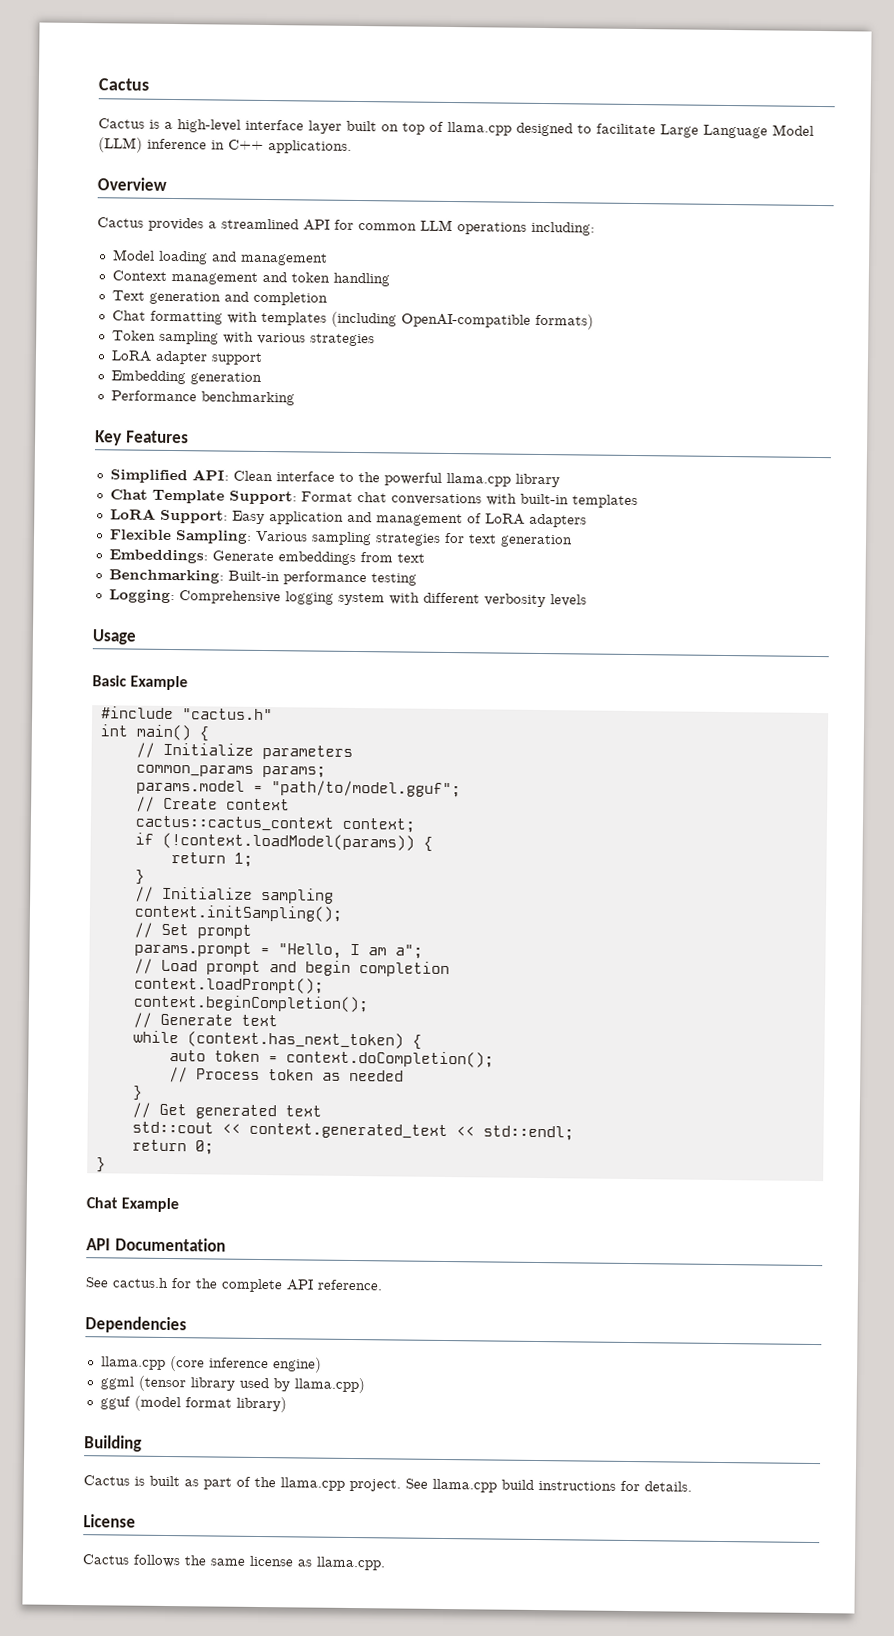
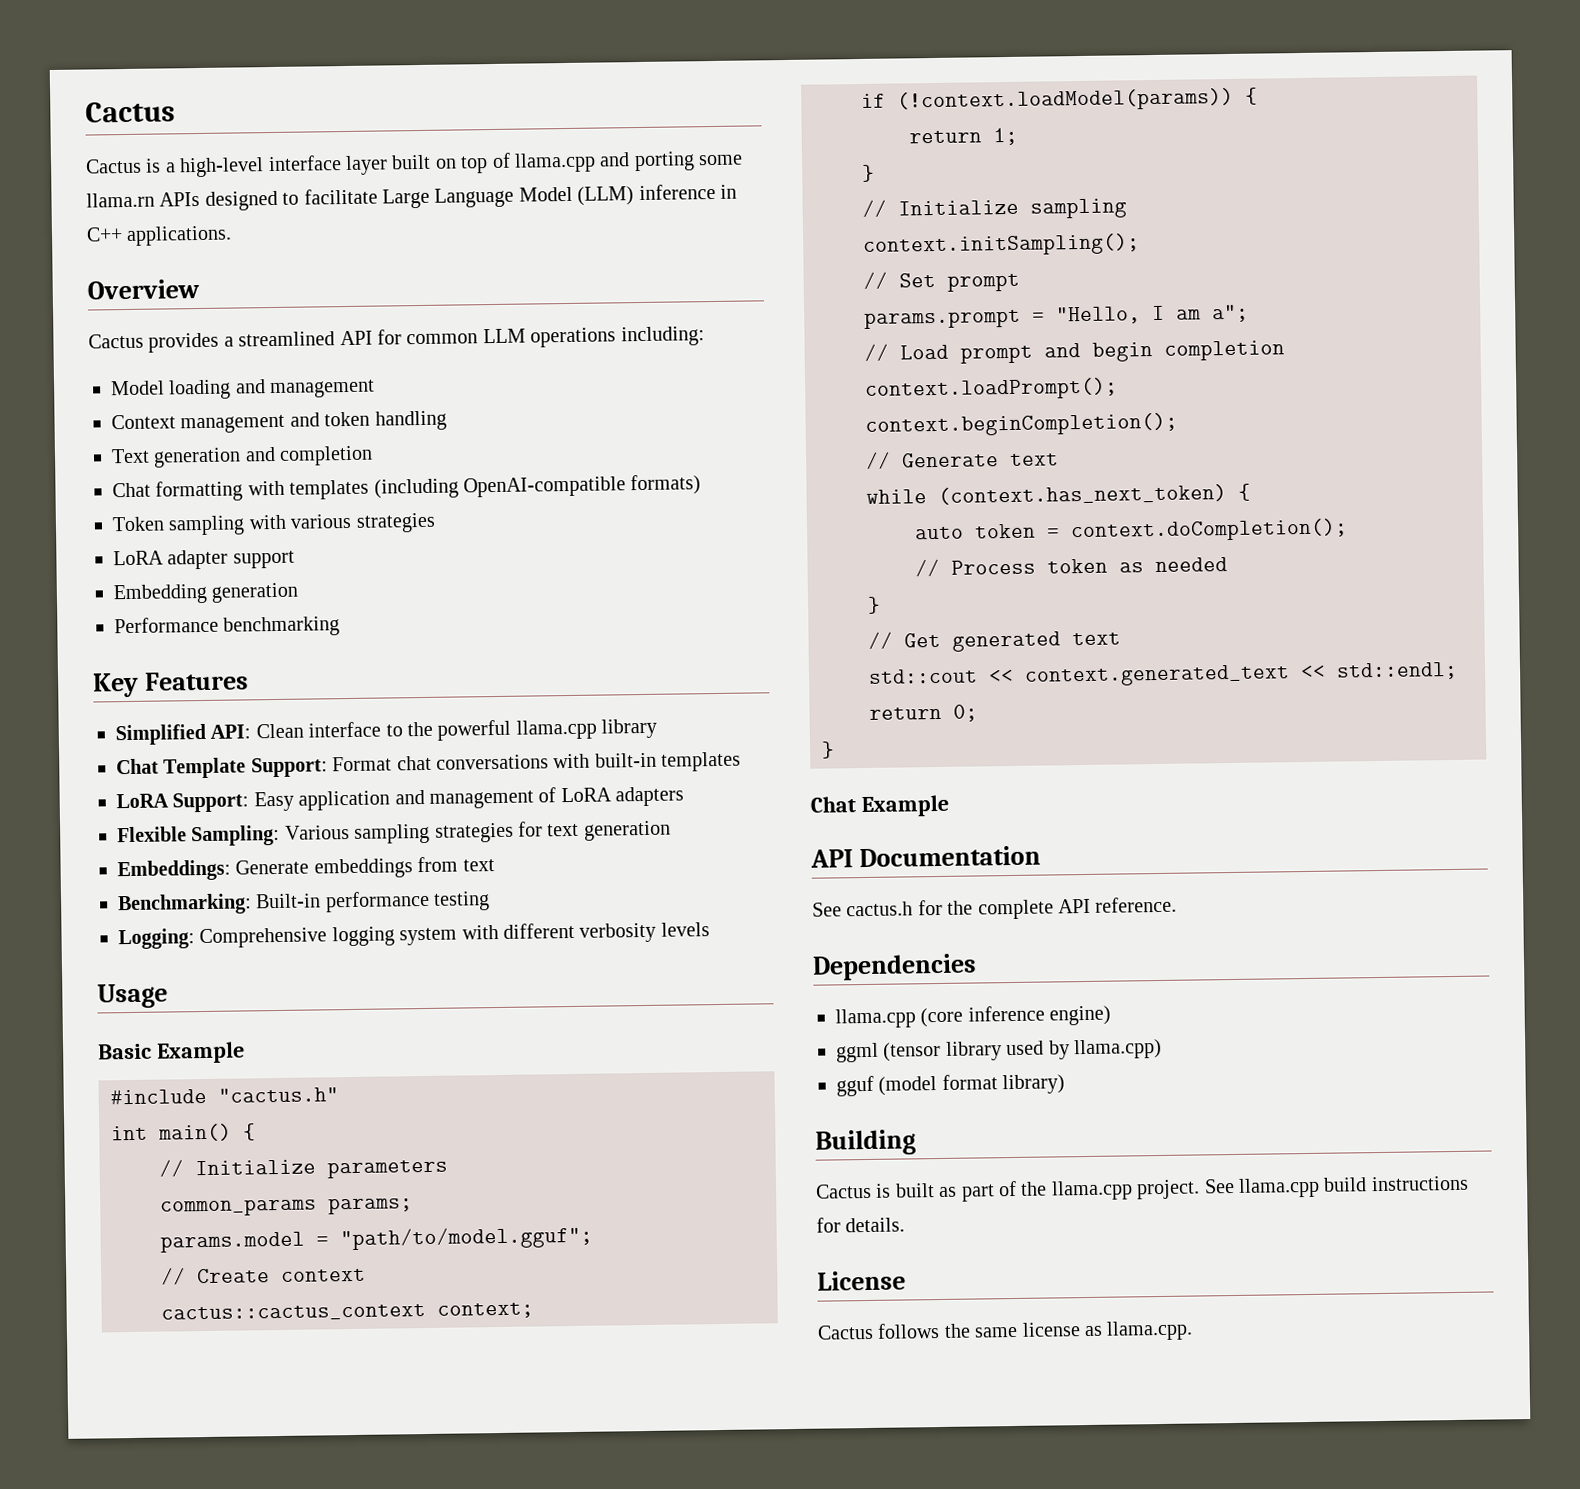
(512, 128) none -> [599,151,744,172] [86,191,201,208] and porting some llama.rn APIs

